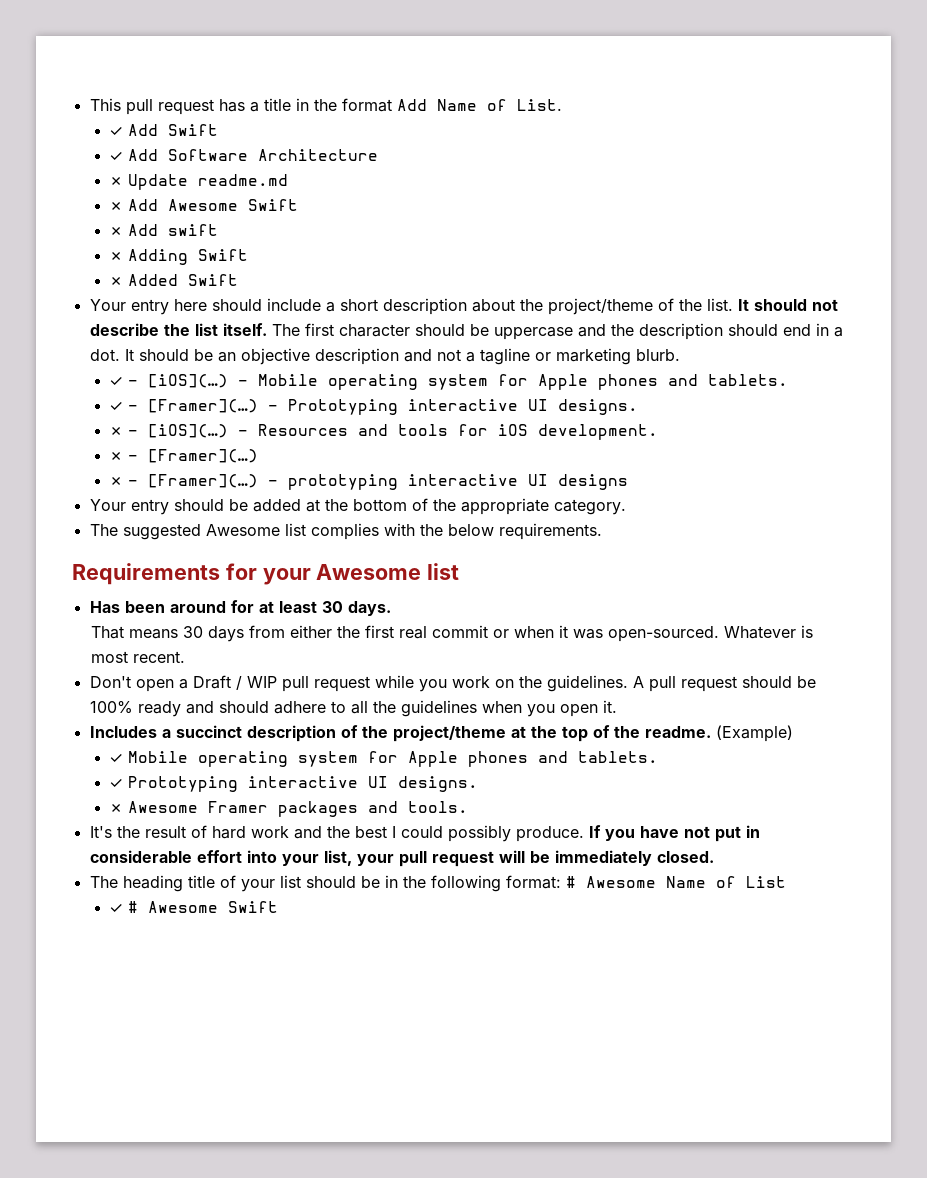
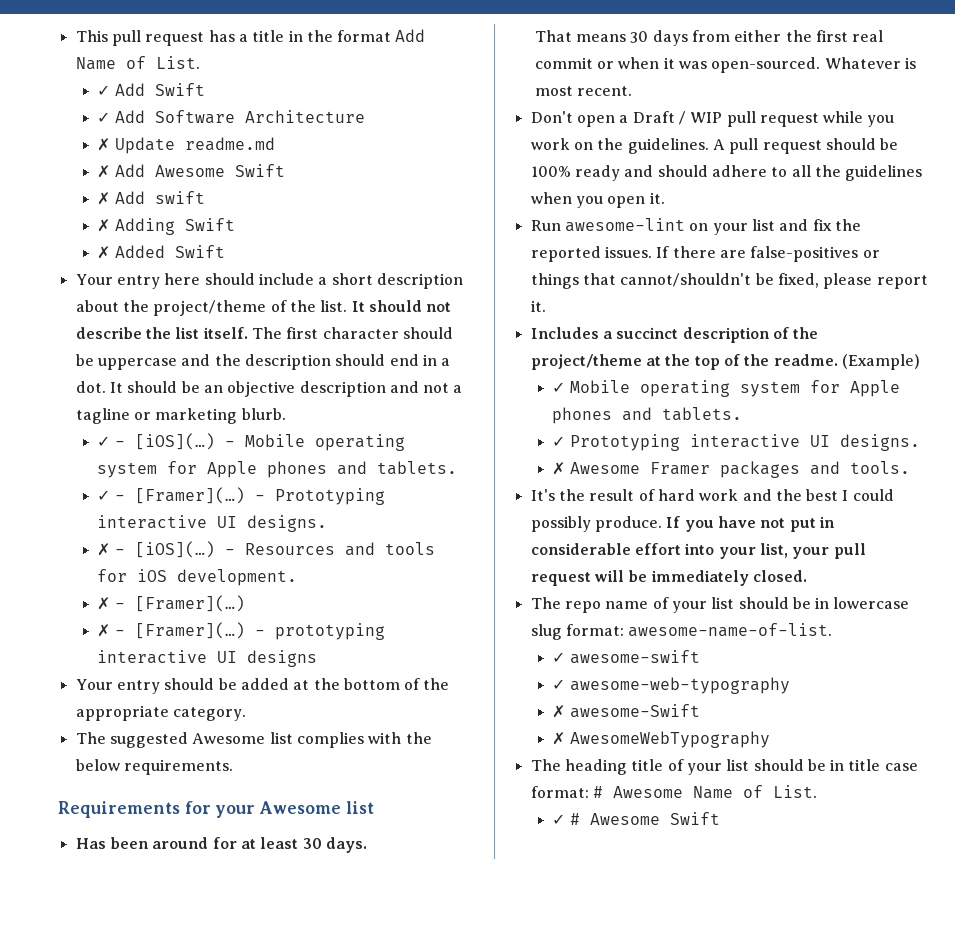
(617, 706) none -> [530,218,861,235] [530,246,880,262] [530,273,928,289] [530,300,546,312] // Run awesome-lint on your list and fix the reported issues. If there are false-positives or things that cannot/shouldn't be fixed, please report it.
(714, 857) none -> [530,597,910,613] [530,623,833,640] [552,650,700,664] [552,677,790,694] [552,704,700,718] [552,731,770,748] // The repo name of your list should be in lowercase slug format: awesome-name-of-list. // ✓ awesome-swift // ✓ awesome-web-typography // ✗ awesome-Swift // ✗ AwesomeWebTypography
[402,875,501,892] the following -> [848,759,918,771] title case
[745,876,786,888] List -> [772,785,817,798] List.

